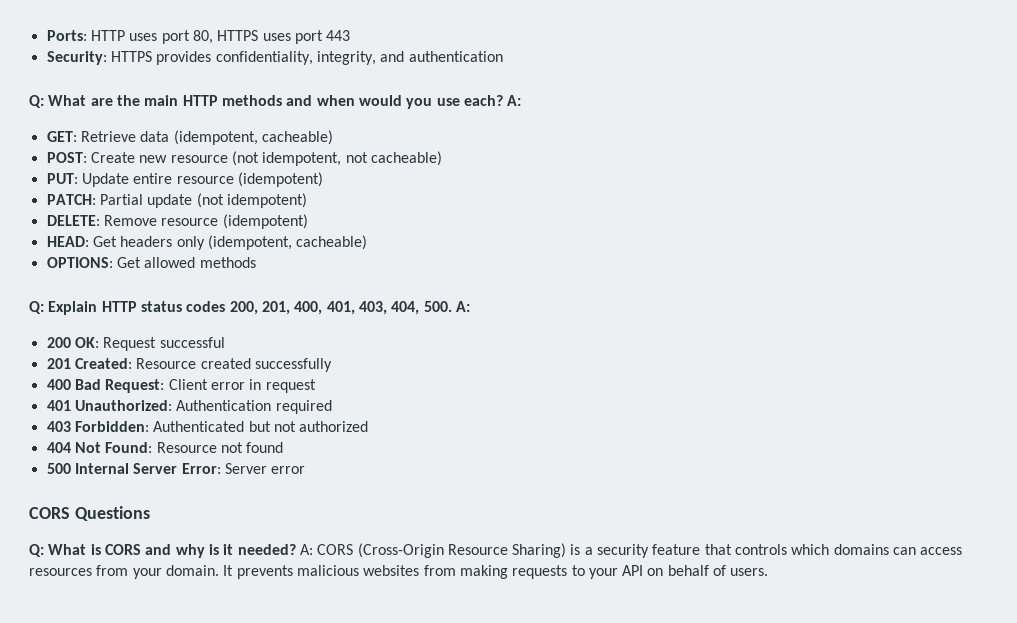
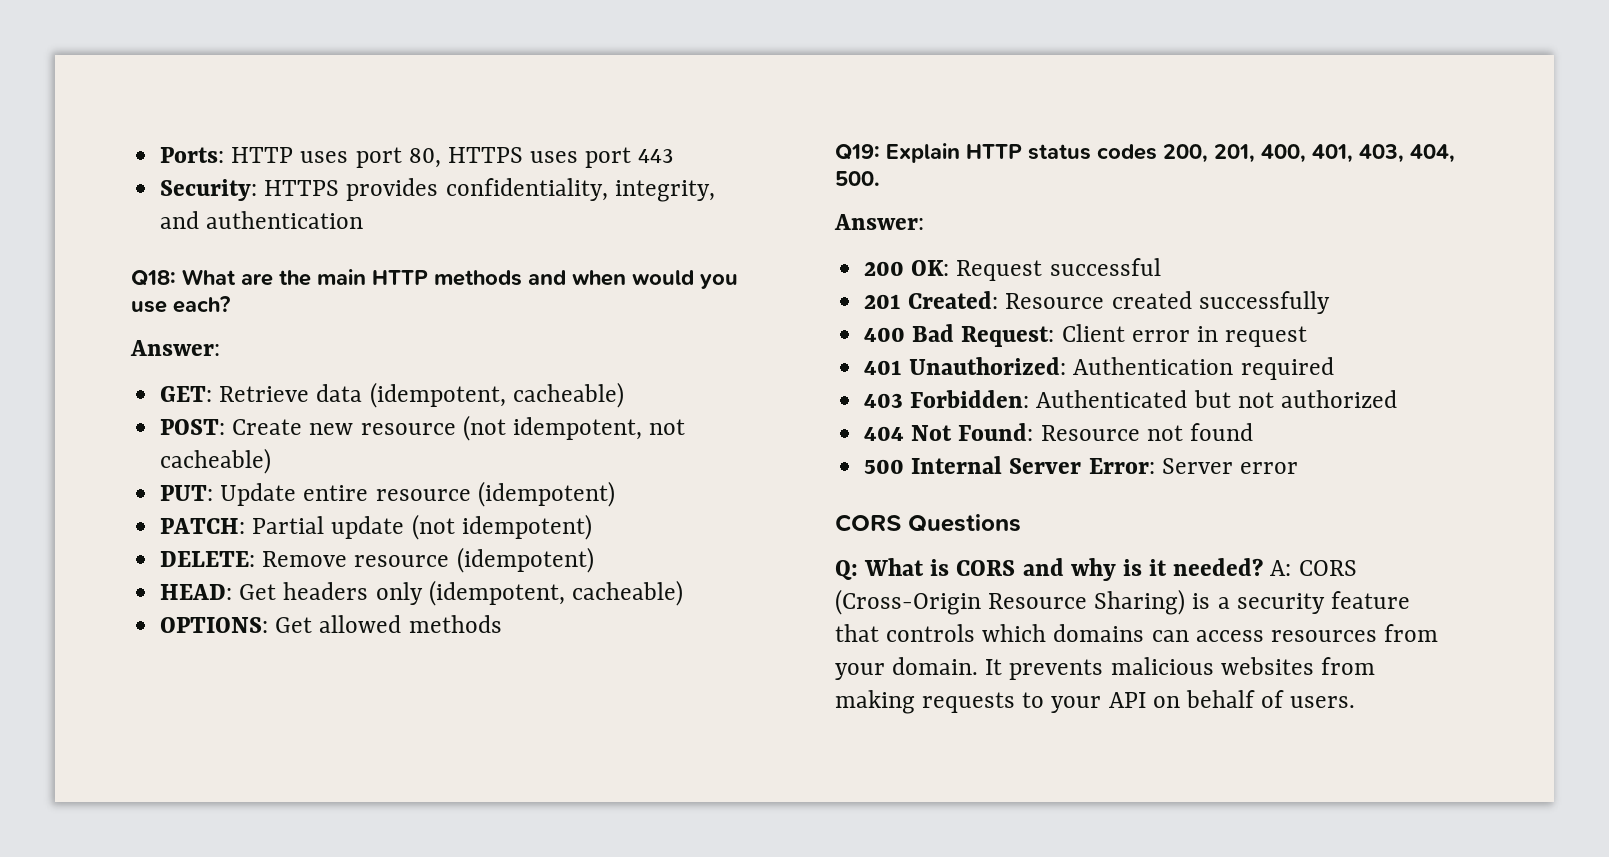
[29,95,44,108] Q: -> [131,270,176,286] Q18:
[507,95,522,106] A: -> [130,340,220,356] // Answer:
[29,301,44,314] Q: -> [835,144,880,160] Q19:
[455,301,470,312] A: -> [834,214,924,230] // Answer:

